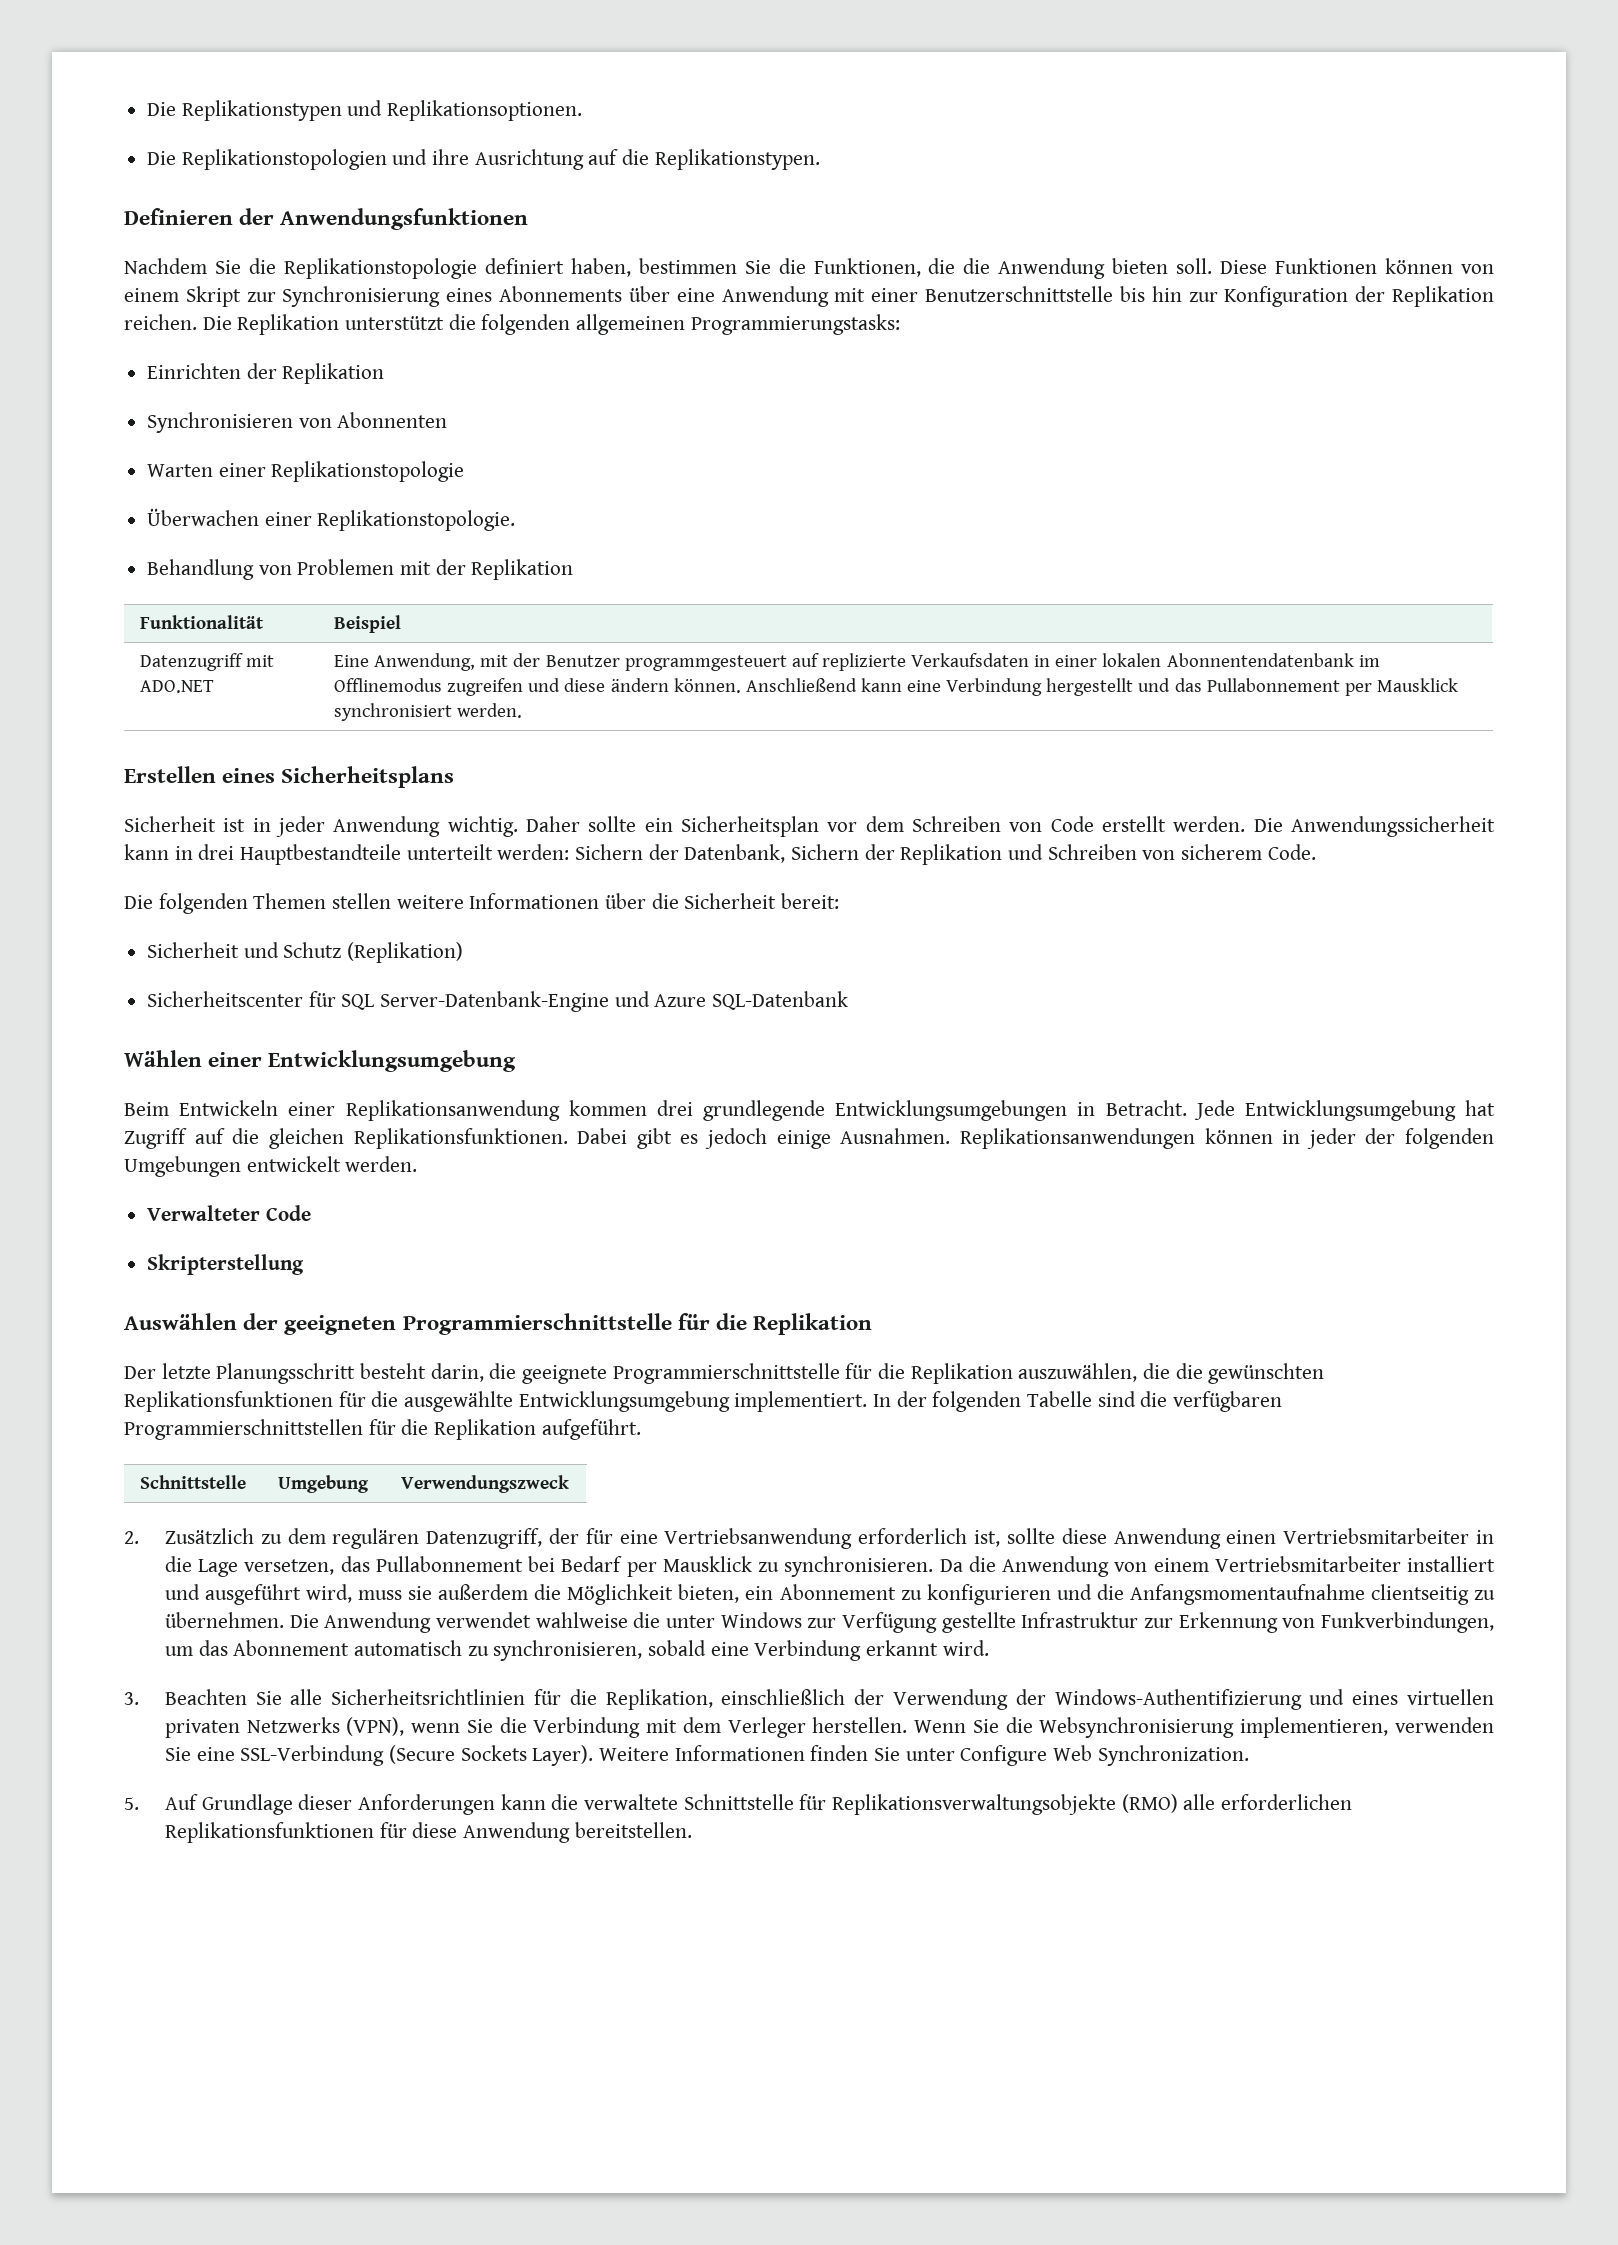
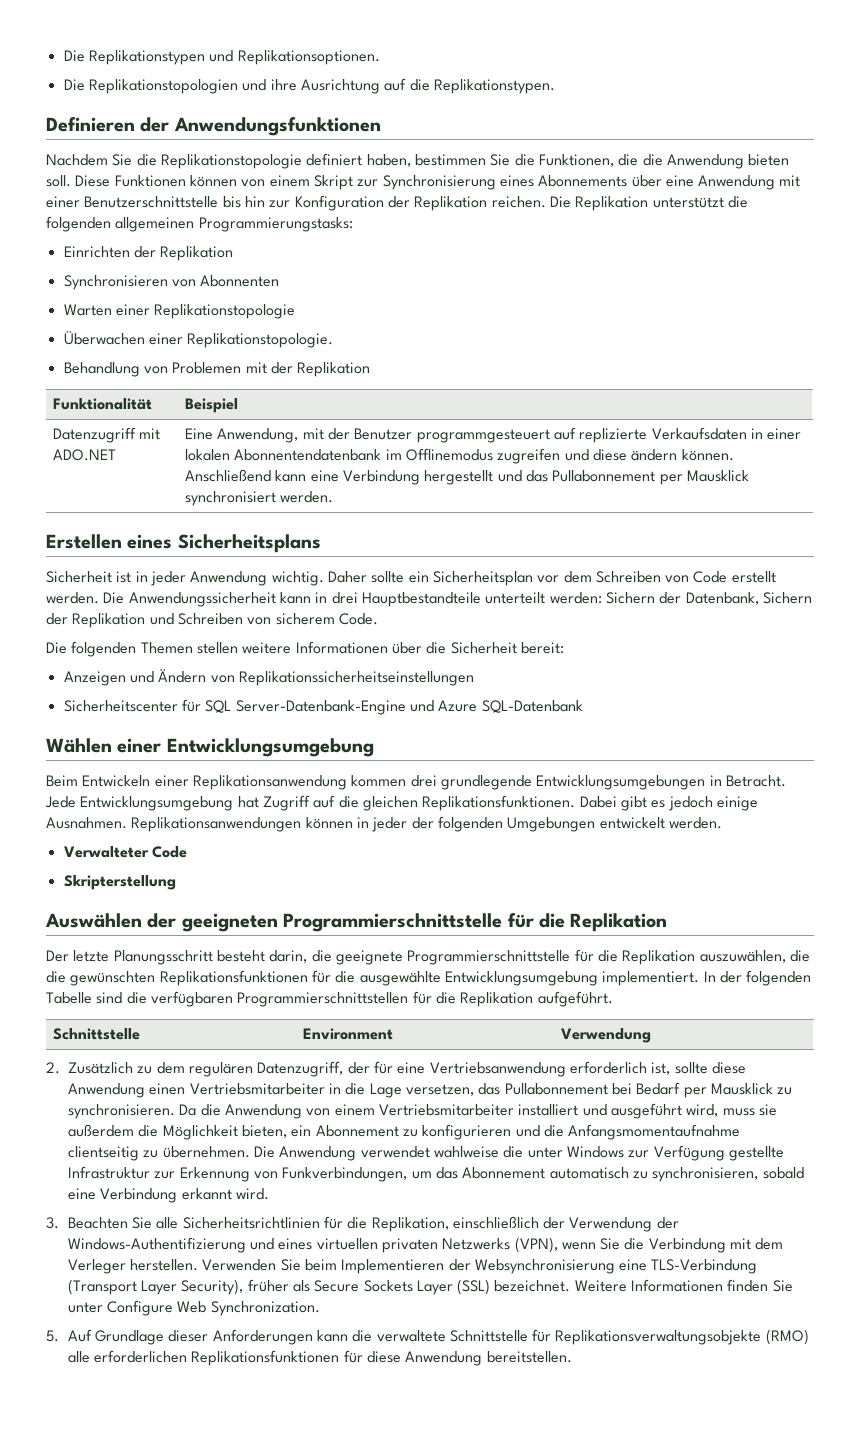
[147,942,464,963] Sicherheit und Schutz (Replikation) -> [63,669,474,686] Anzeigen und Ändern von Replikationssicherheitseinstellungen
[277,1475,369,1493] [400,1475,569,1493] Umgebung | Verwendungszweck -> [302,1028,393,1040] [560,1028,651,1043] Environment | Verwendung
[914,1717,1494,1738] [164,1745,594,1766] Wenn Sie die Websynchronisierung implementieren, verwenden Sie eine SSL-Verbindung (Secure Sockets Layer). -> [202,1259,758,1274] [67,1279,571,1295] Verwenden Sie beim Implementieren der Websynchronisierung eine TLS-Verbindung (Transport Layer Security), früher als Secure Sockets Layer (SSL) bezeichnet.

